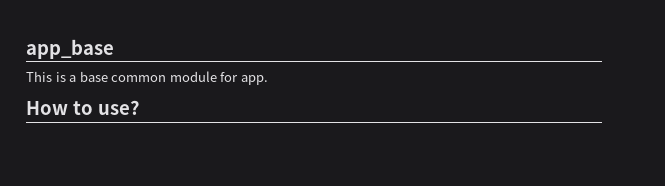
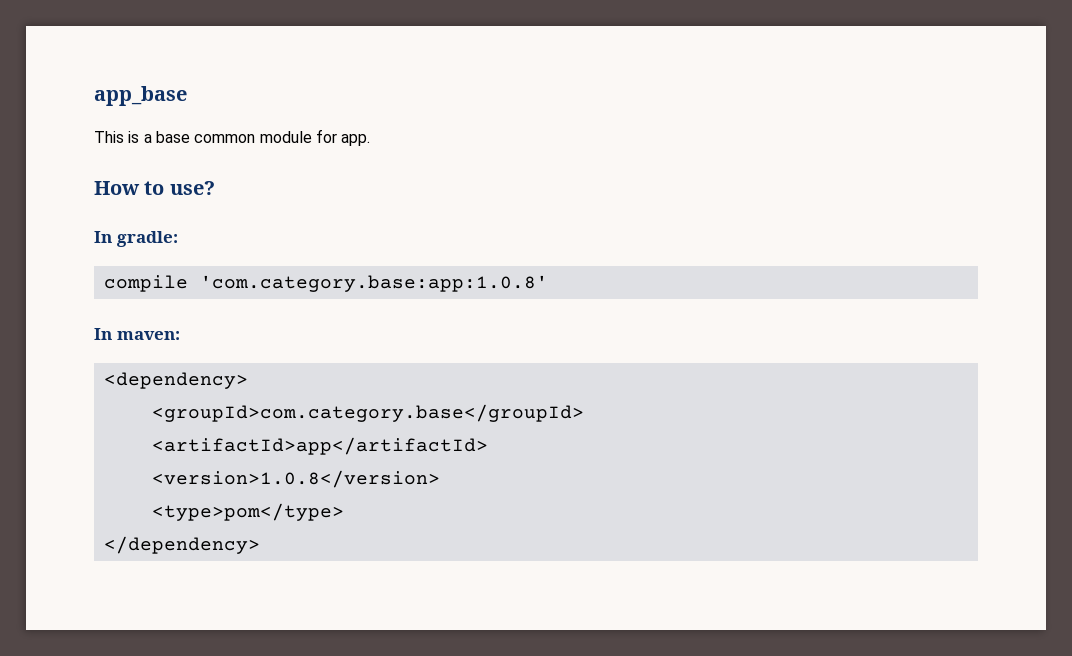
(140, 107) none -> [94,231,178,247] [103,275,548,292] [94,328,180,340] [103,372,248,389] [151,404,584,422] [151,437,488,455] [151,470,440,488] [151,503,344,521] [103,536,260,554] // In gradle: // compile 'com.category.base:app:1.0.8' // In maven: // <dependency> // <groupId>com.category.base</groupId> // <artifactId>app</artifactId> // <version>1.0.8</version> // <type>pom</type> // </dependency>

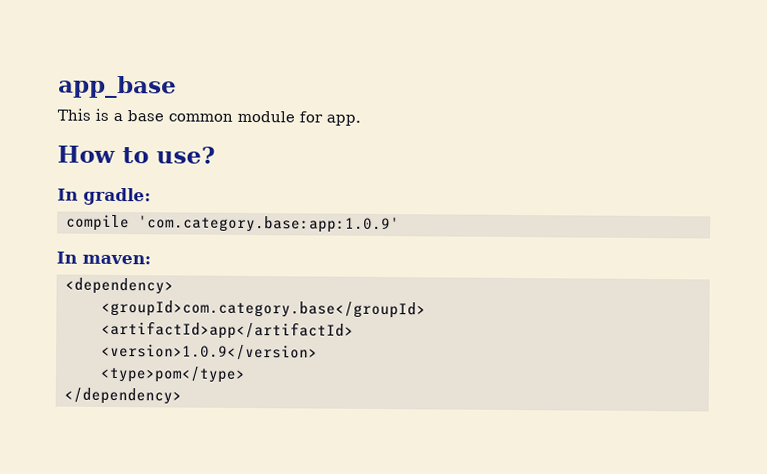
[199,275,548,292] 'com.category.base:app:1.0.8' -> [137,215,400,234] 'com.category.base:app:1.0.9'
[151,470,440,488] <version>1.0.8</version> -> [100,343,318,361] <version>1.0.9</version>

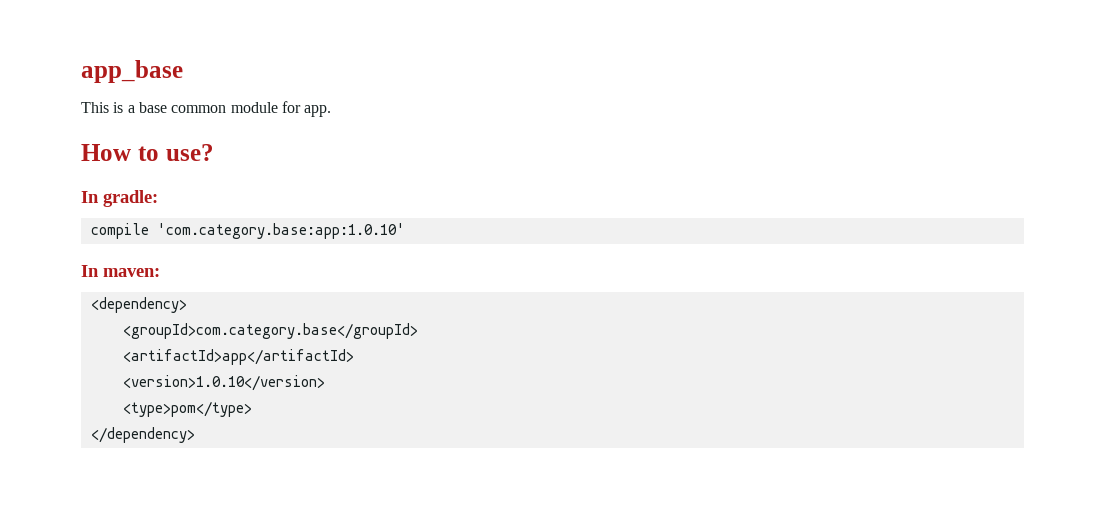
[137,215,400,234] 'com.category.base:app:1.0.9' -> [156,223,405,239] 'com.category.base:app:1.0.10'
[100,343,318,361] <version>1.0.9</version> -> [122,375,325,391] <version>1.0.10</version>

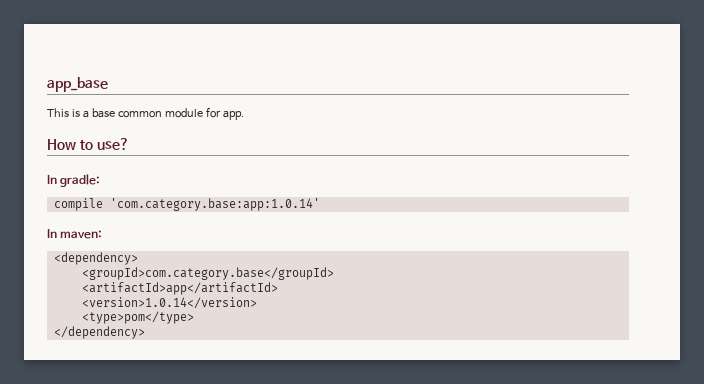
[156,223,405,239] 'com.category.base:app:1.0.10' -> [109,198,320,211] 'com.category.base:app:1.0.14'
[122,375,325,391] <version>1.0.10</version> -> [81,297,257,309] <version>1.0.14</version>

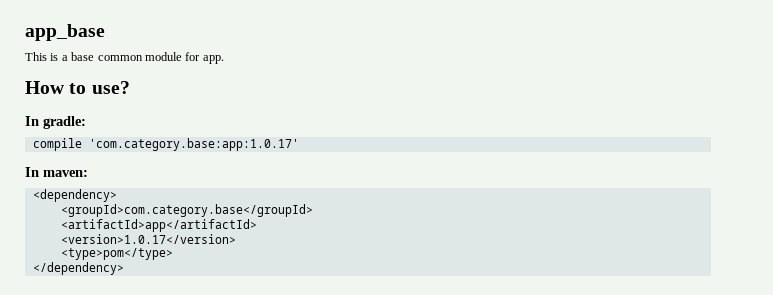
[109,198,320,211] 'com.category.base:app:1.0.14' -> [88,138,299,151] 'com.category.base:app:1.0.17'
[81,297,257,309] <version>1.0.14</version> -> [60,234,236,244] <version>1.0.17</version>

